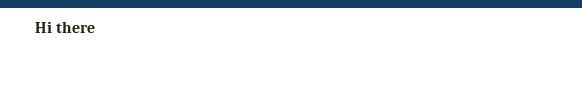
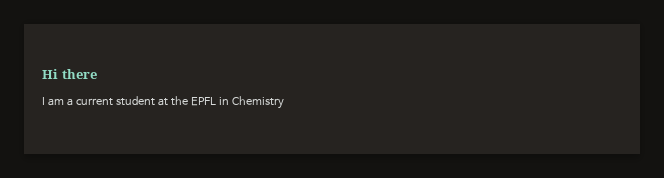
(96, 27) none -> [42,96,284,109] // I am a current student at the EPFL in Chemistry

